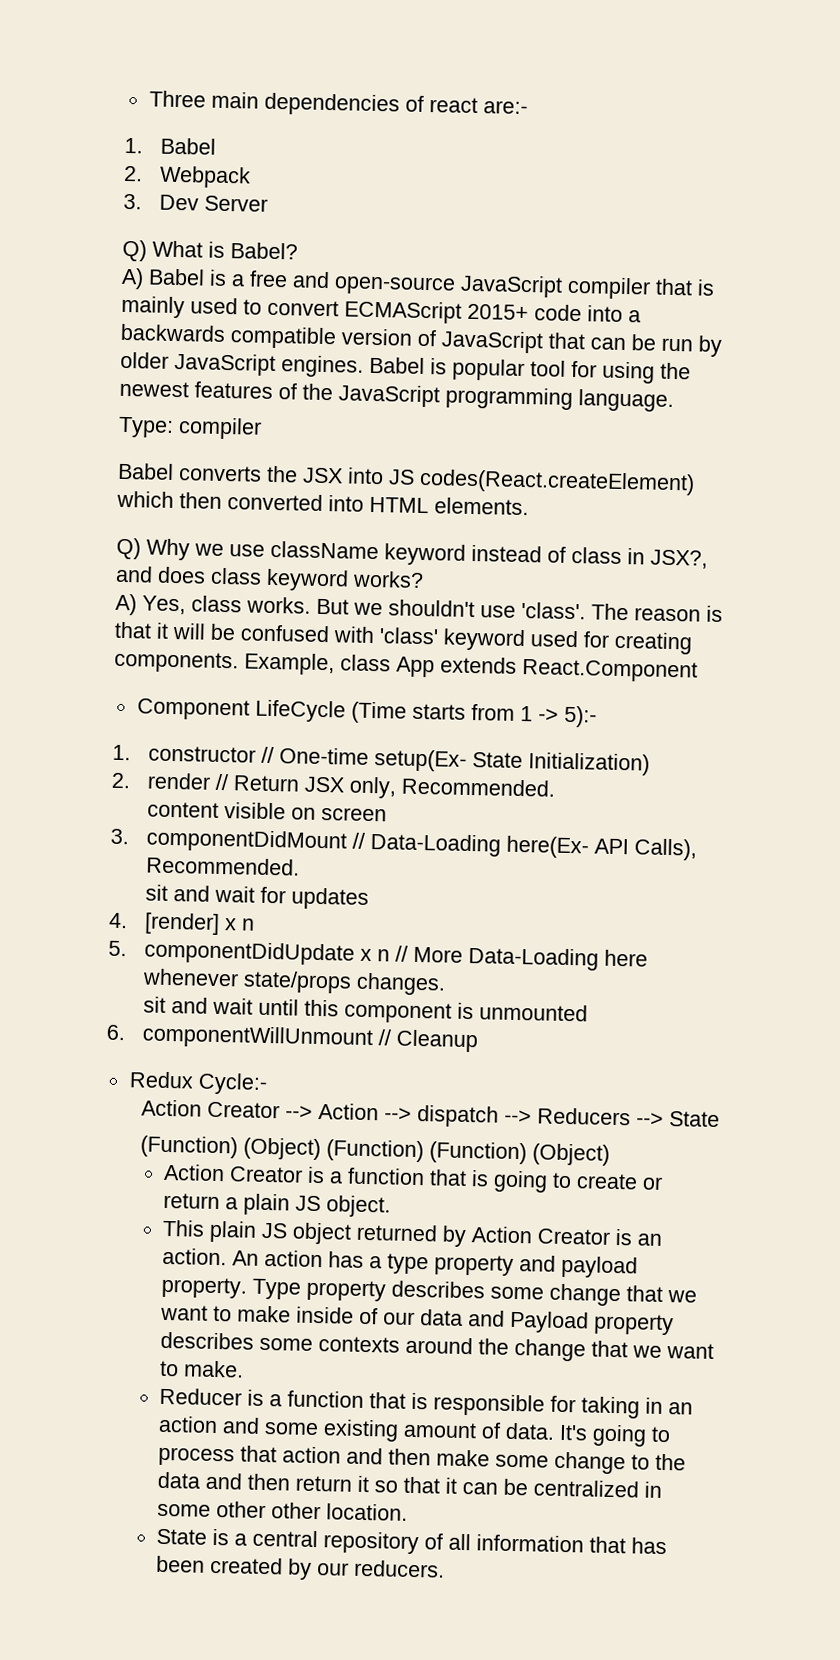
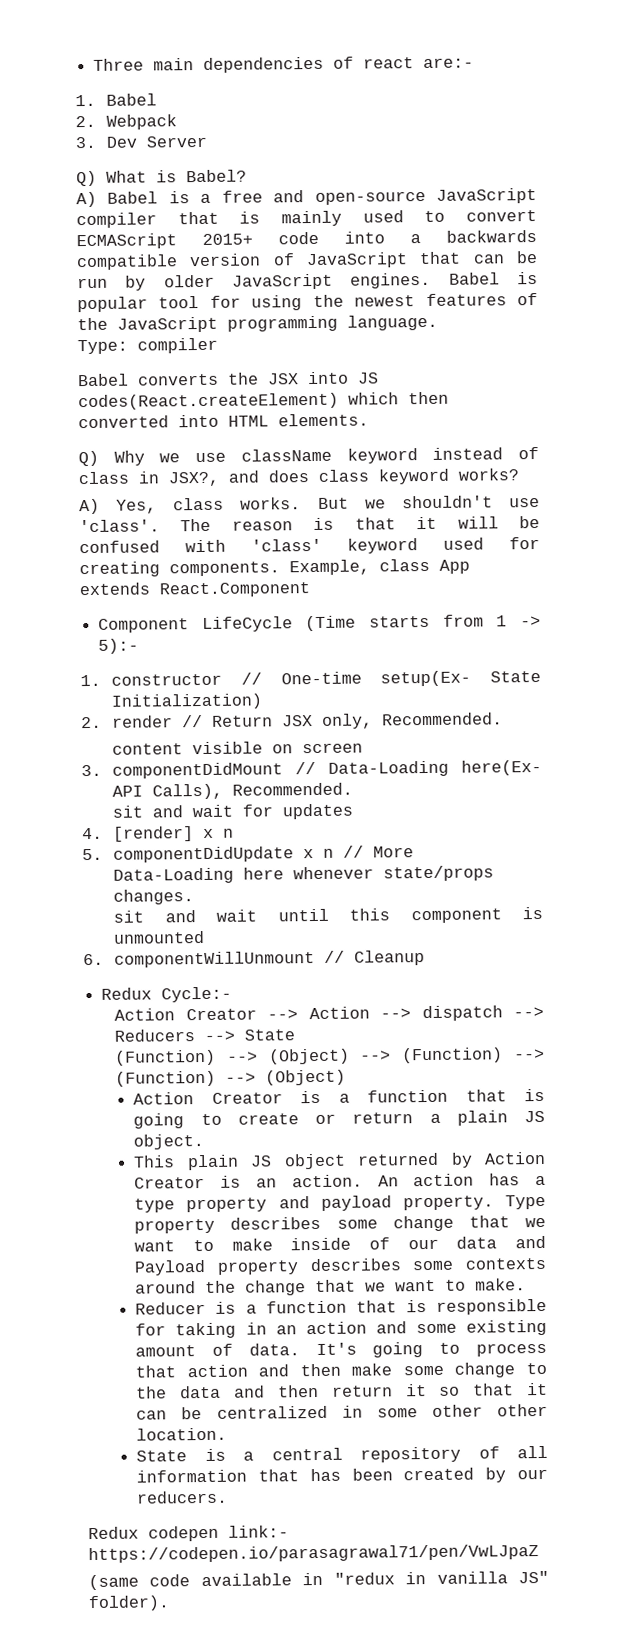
[243,1137,528,1165] (Object) (Function) (Function) -> [226,1047,545,1065] [115,1070,257,1087] --> (Object) --> (Function) --> (Function) -->
(445, 1568) none -> [88,1525,289,1542] [88,1544,539,1564] [88,1570,549,1591] [88,1595,170,1612] // Redux codepen link:- https://codepen.io/parasagrawal71/pen/VwLJpaZ // (same code available in "redux in vanilla JS" folder).

